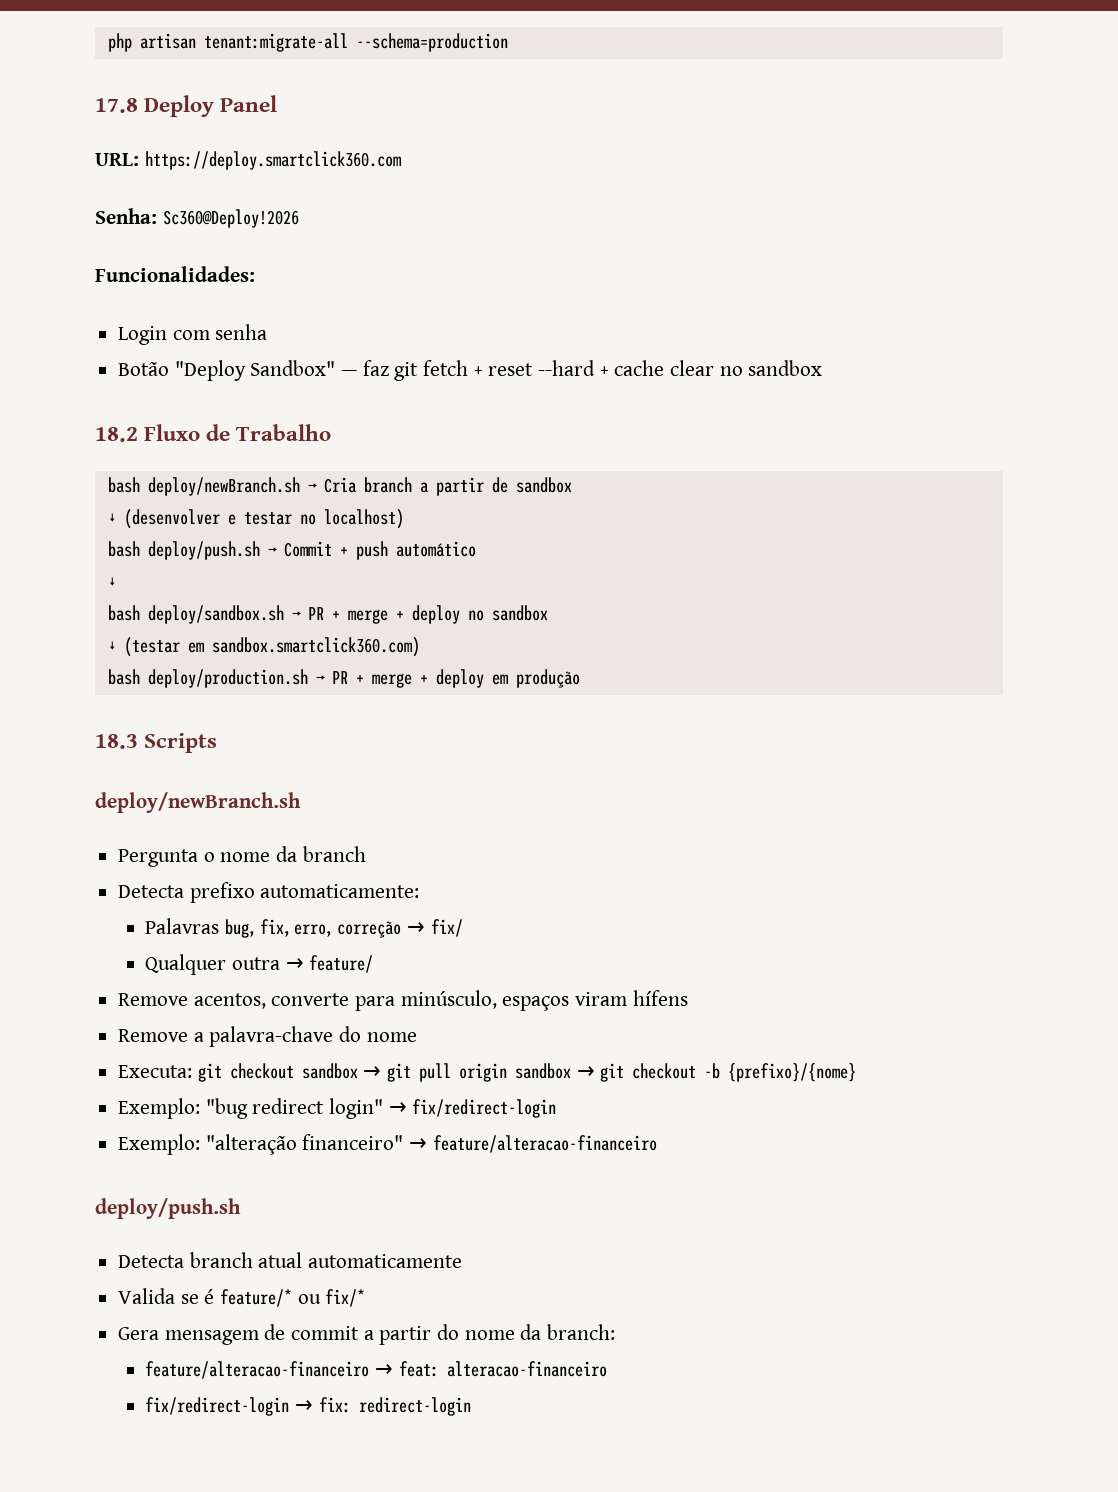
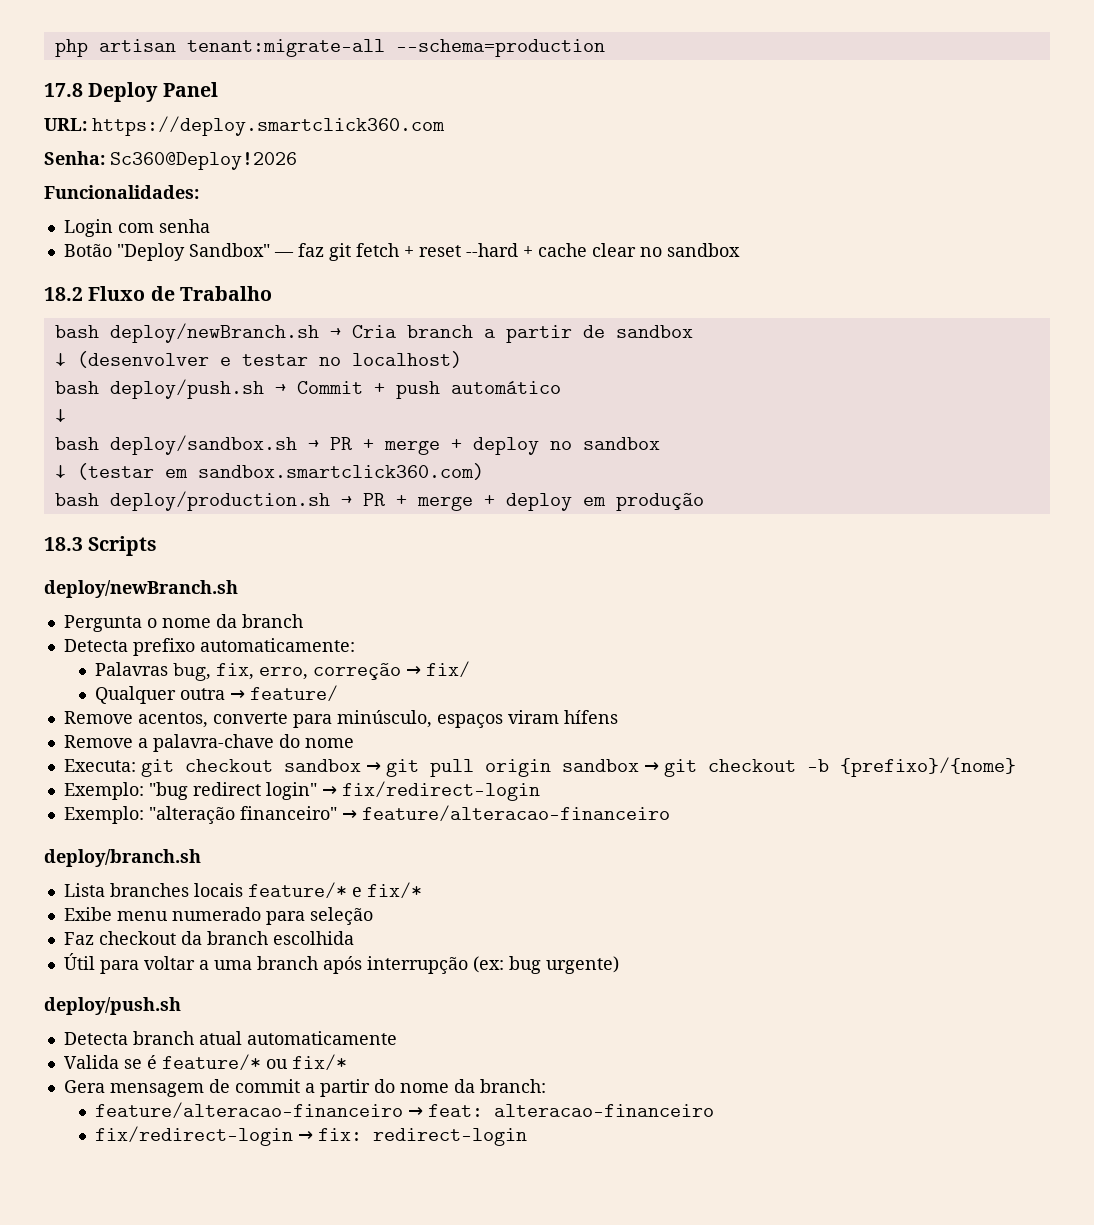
(657, 1144) none -> [44,849,201,867] [63,882,422,899] [63,907,373,925] [63,931,354,945] [63,953,619,974] // deploy/branch.sh // Lista branches locais feature/* e fix/* // Exibe menu numerado para seleção // Faz checkout da branch escolhida // Útil para voltar a uma branch após interrupção (ex: bug urgente)

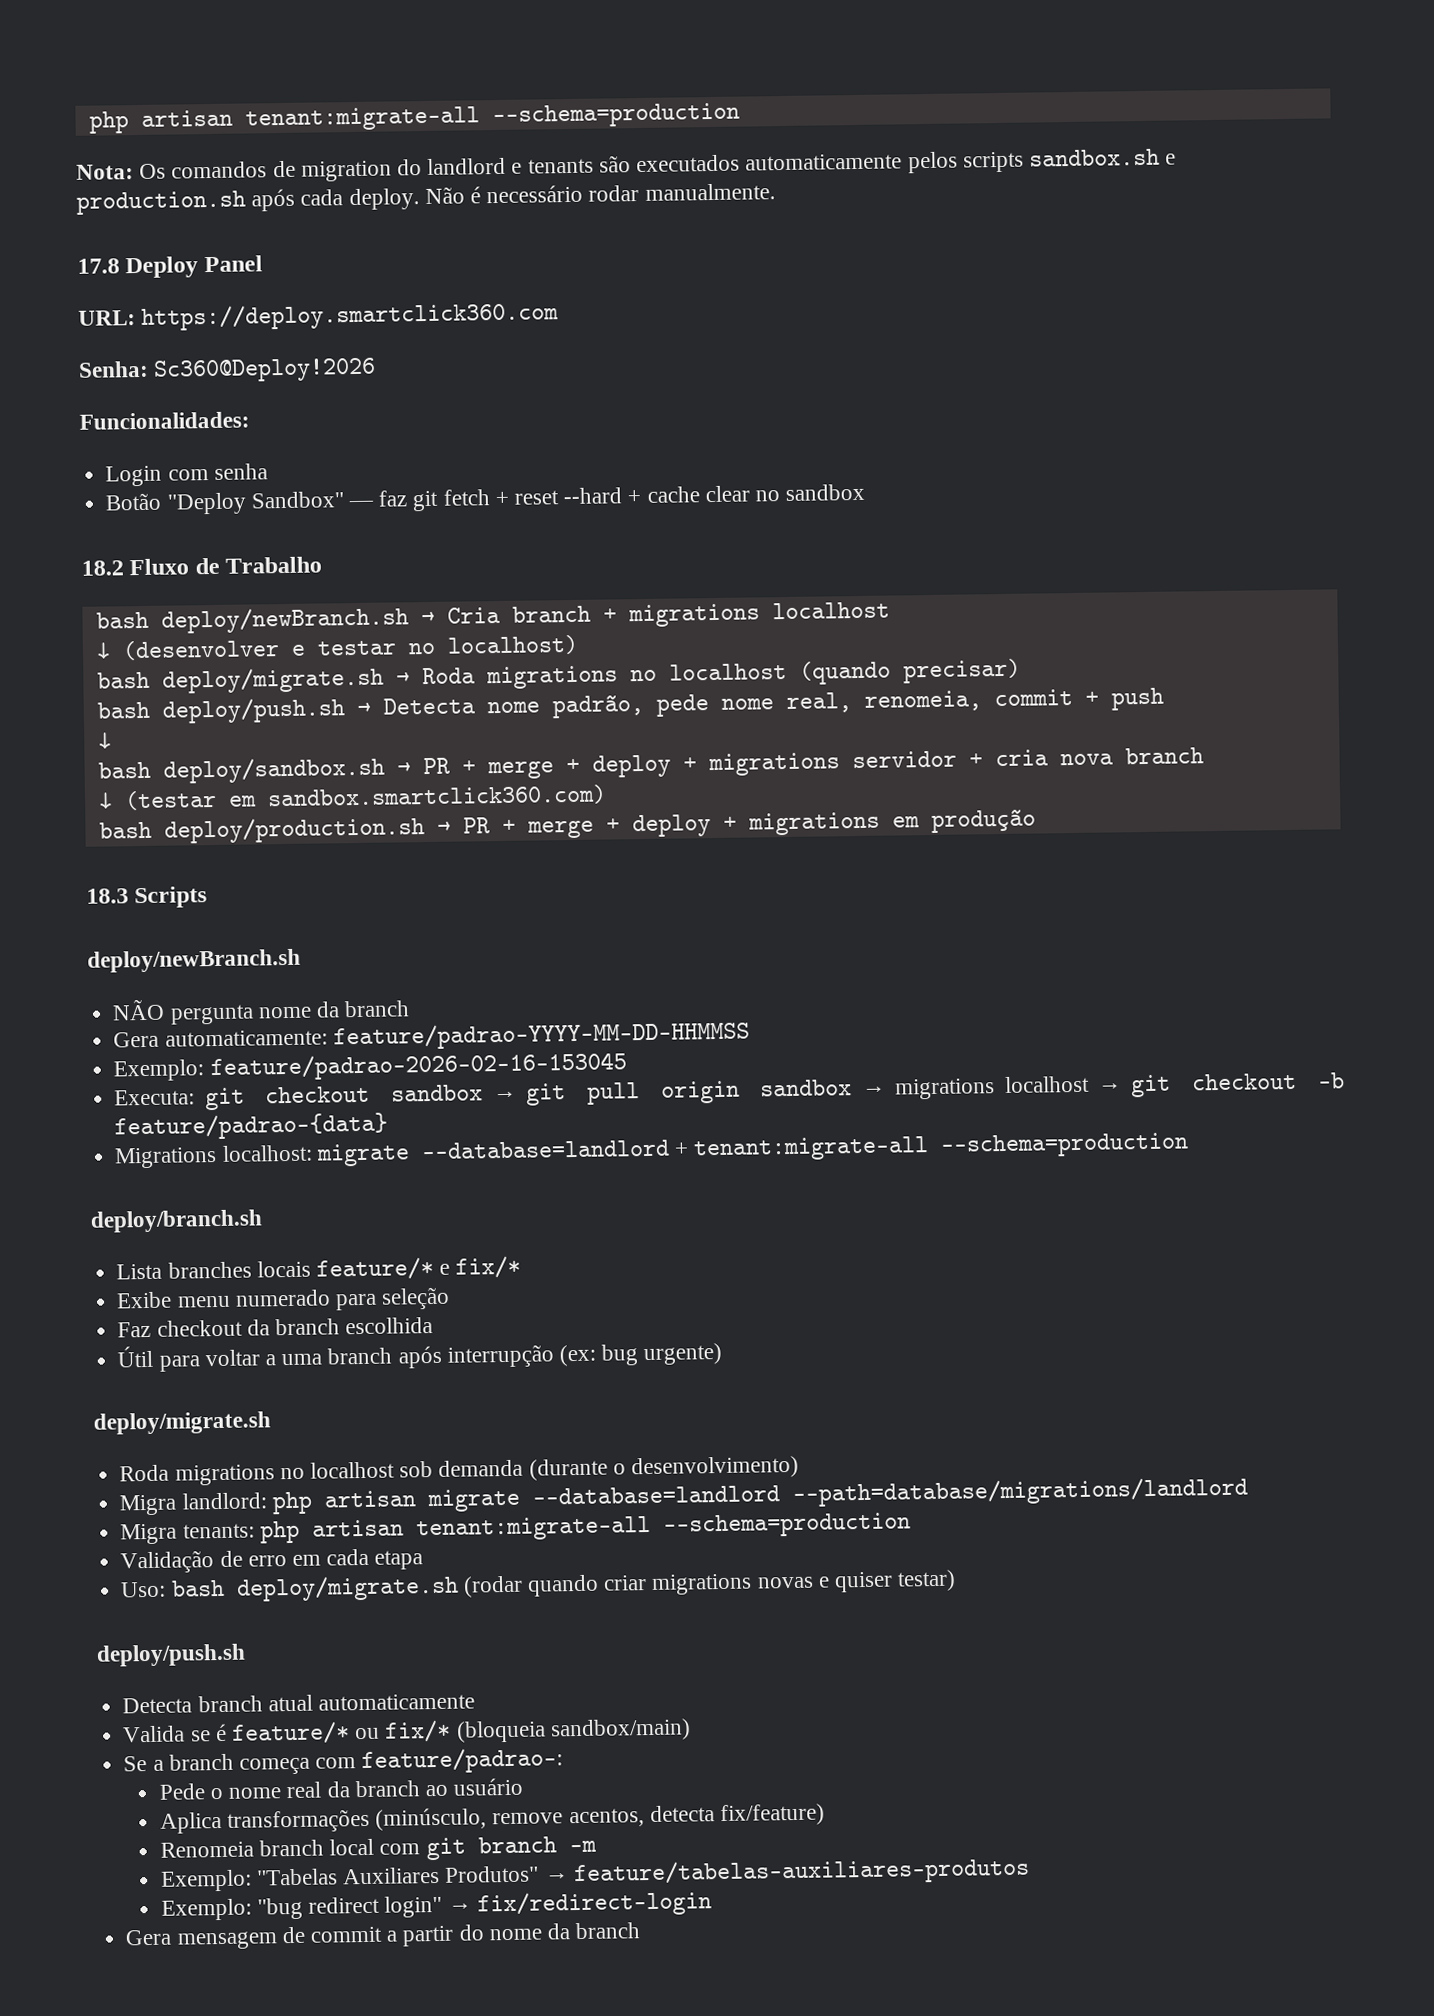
[54,39,605,57] php artisan tenant:migrate-all --schema=production -> [88,102,740,134] [76,148,1177,182] [76,183,776,215] php artisan tenant:migrate-all --schema=production // Nota: Os comandos de migration do landlord e tenants são executados automaticamente pelos scripts sandbox.sh e production.sh após cada deploy. Não é necessário rodar manualmente.
[483,325,693,343] a partir de sandbox -> [602,601,890,628] + migrations localhost
[109,379,363,399] deploy/push.sh → Commit -> [161,658,1021,694] [96,689,1073,724] deploy/migrate.sh → Roda migrations no localhost (quando precisar) // bash deploy/push.sh → Detecta nome padrão, pede nome real, renomeia, commit
[450,381,561,394] automático -> (1164, 699) none
[549,437,660,450] no sandbox -> [682,747,1204,777] + migrations servidor + cria nova branch
(572, 502) none -> [722,811,880,836] + migrations
[63,615,157,632] Pergunta o -> [112,998,254,1025] NÃO pergunta
[63,638,195,656] Detecta prefixo -> [113,1031,160,1048] Gera
[95,661,471,681] [95,685,339,704] [63,710,618,728] [63,734,354,752] // Palavras bug, fix, erro, correção → fix/ // Qualquer outra → feature/ // Remove acentos, converte para minúsculo, espaços viram hífens // Remove a palavra-chave do nome -> [332,1020,750,1051] [113,1051,627,1082] feature/padrao-YYYY-MM-DD-HHMMSS // Exemplo: feature/padrao-2026-02-16-153045
[663,757,1016,777] [63,781,540,801] [63,805,670,824] git checkout -b {prefixo}/{nome} // Exemplo: "bug redirect login" → fix/redirect-login // Exemplo: "alteração financeiro" → feature/alteracao-financeiro -> [895,1072,1346,1100] [114,1112,389,1141] [114,1132,1190,1169] migrations localhost → git checkout -b feature/padrao-{data} // Migrations localhost: migrate --database=landlord + tenant:migrate-all --schema=production
(619, 965) none -> [93,1411,271,1435] [119,1455,799,1486] [119,1476,1248,1516] [120,1512,911,1545] [120,1548,424,1574] [120,1569,957,1602] // deploy/migrate.sh // Roda migrations no localhost sob demanda (durante o desenvolvimento) // Migra landlord: php artisan migrate --database=landlord --path=database/migrations/landlord // Migra tenants: php artisan tenant:migrate-all --schema=production // Validação de erro em cada etapa // Uso: bash deploy/migrate.sh (rodar quando criar migrations novas e quiser testar)
(347, 1062) none -> [455,1718,691,1743] [123,1747,564,1775] [158,1777,524,1800] [159,1803,825,1834] [159,1836,597,1861] [159,1856,1030,1892] [160,1890,712,1921] (bloqueia sandbox/main) // Se a branch começa com feature/padrao-: // Pede o nome real da branch ao usuário // Aplica transformações (minúsculo, remove acentos, detecta fix/feature) // Renomeia branch local com git branch -m // Exemplo: "Tabelas Auxiliares Produtos" → feature/tabelas-auxiliares-produtos // Exemplo: "bug redirect login" → fix/redirect-login
[479,1079,546,1093] [95,1102,715,1119] [95,1126,528,1146] branch: // feature/alteracao-financeiro → feat: alteracao-financeiro // fix/redirect-login → fix: redirect-login -> [575,1922,641,1940] branch

